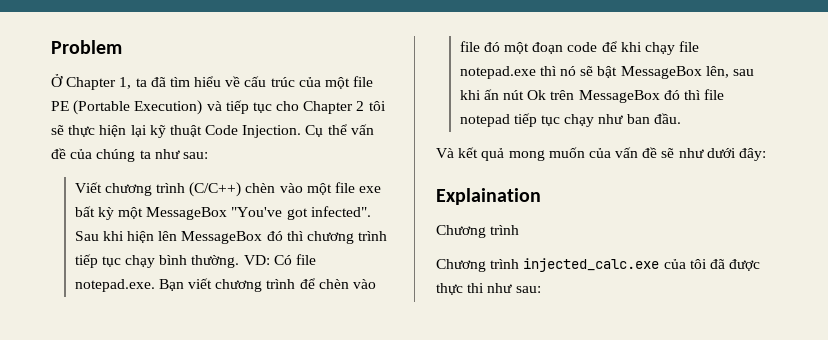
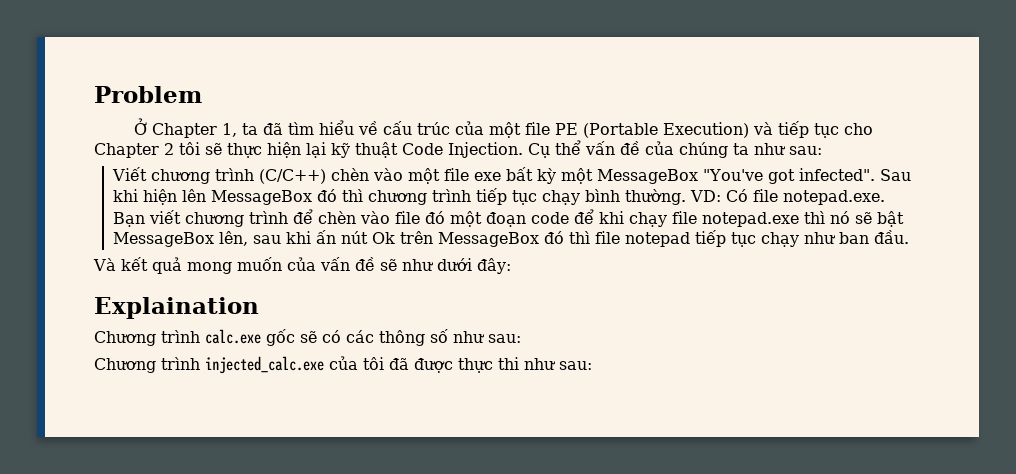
(520, 230) none -> [205,329,521,346] calc.exe gốc sẽ có các thông số như sau:

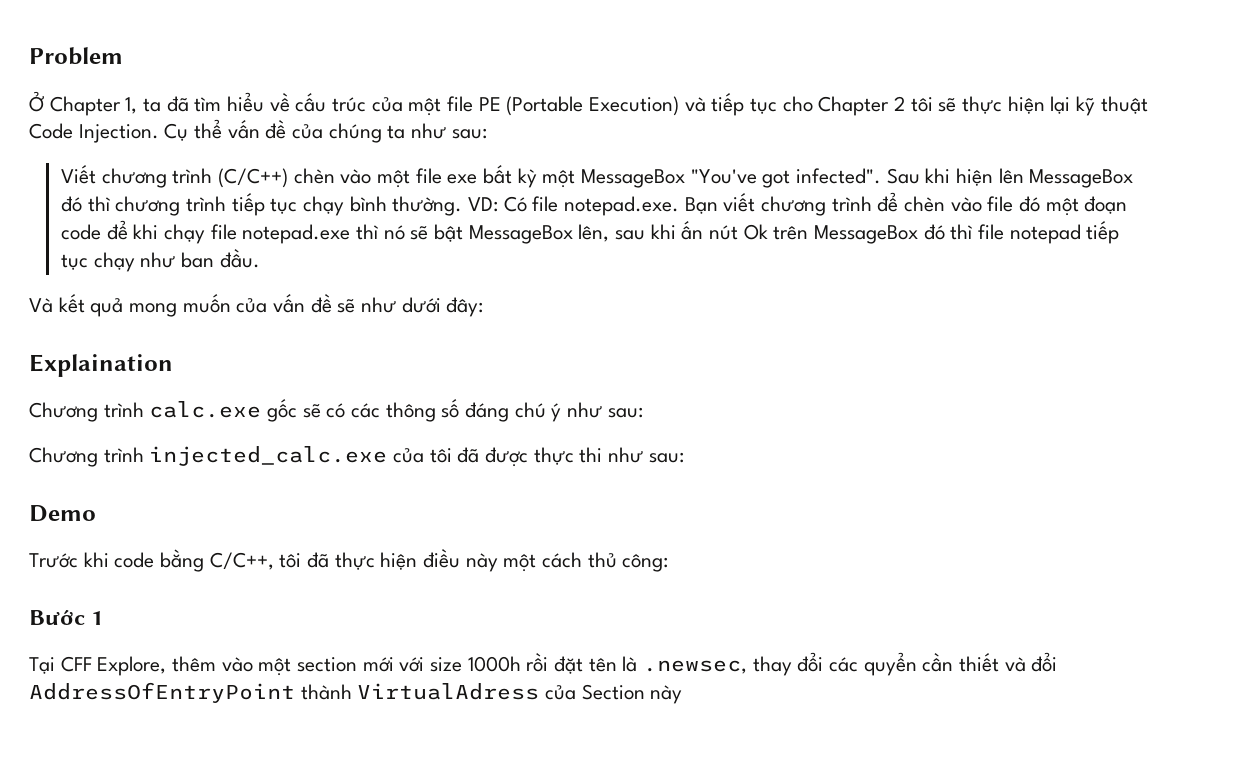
(448, 336) none -> [465,402,562,422] đáng chú ý
(592, 365) none -> [29,505,96,522] [29,549,669,572] [29,609,104,625] [29,652,1058,676] [29,682,683,704] // Demo // Trước khi code bằng C/C++, tôi đã thực hiện điều này một cách thủ công: // Bước 1 // Tại CFF Explore, thêm vào một section mới với size 1000h rồi đặt tên là .newsec, thay đổi các quyển cần thiết và đổi AddressOfEntryPoint thành VirtualAdress của Section này

